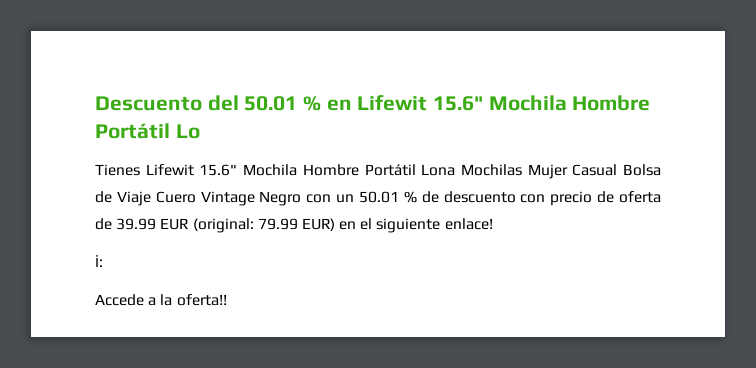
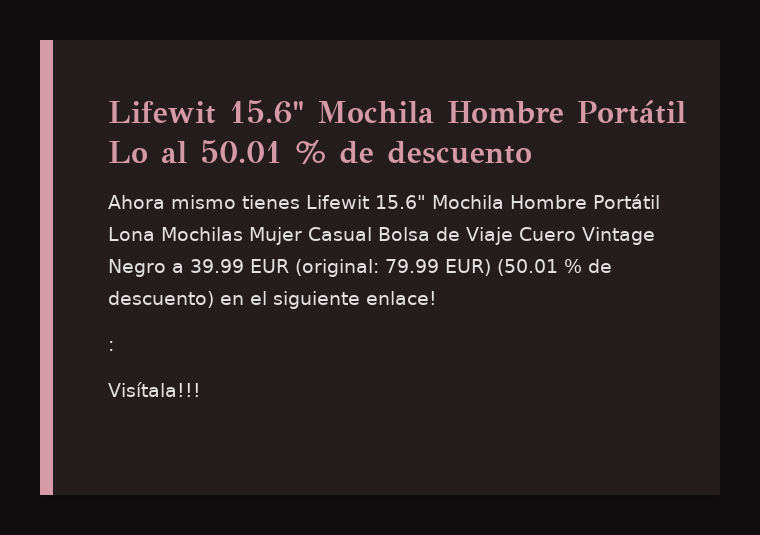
[95,95,352,111] Descuento del 50.01 % en -> (108, 112) none
[95,164,140,176] // Tienes -> [161,140,532,164] [108,195,300,209] al 50.01 % de descuento // Ahora mismo tienes
[306,191,661,206] [95,218,112,230] con un 50.01 % de descuento con precio de oferta de -> [172,263,184,273] a
(335, 224) none -> [497,259,612,276] [108,291,214,308] (50.01 % de descuento)
[95,255,103,267] [95,294,227,306] ℹ: // Accede a la oferta!! -> [108,341,114,351] [108,382,201,397] : // Visítala!!!

